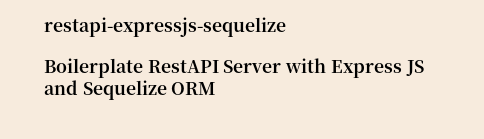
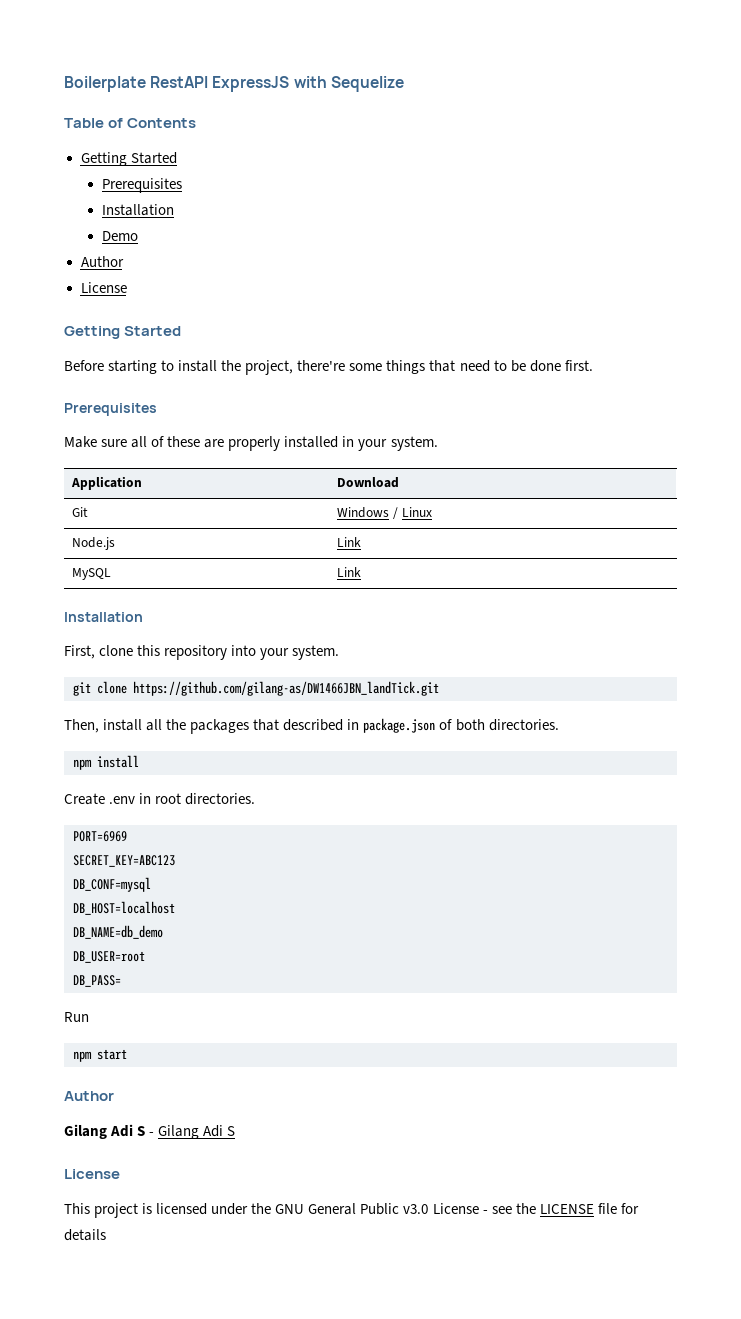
[44,17,286,37] restapi-expressjs-sequelize // -> (64, 84) none
[223,58,424,78] [44,80,217,100] Server with Express JS and Sequelize ORM -> [212,76,404,92] [64,118,197,128] [80,152,177,166] [101,178,182,193] [101,204,174,216] [101,231,138,241] [80,256,124,267] [80,282,127,293] [64,326,182,339] [64,360,593,375] [64,403,157,416] [64,436,438,451] [71,476,143,490] [337,477,400,488] [72,507,89,517] [337,507,432,519] [72,537,116,550] [337,537,362,547] [72,568,112,580] [337,567,362,577] [64,612,143,622] [64,645,340,660] [73,681,439,696] [64,718,559,734] [73,755,139,770] [64,793,256,805] [73,831,127,842] [73,855,175,867] [73,877,151,892] [73,901,175,915] [73,925,163,939] [73,951,145,963] [73,975,121,987] [64,1012,89,1022] [73,1049,127,1062] [64,1091,114,1101] [64,1124,236,1139] [64,1169,120,1179] [64,1203,639,1218] [64,1229,106,1241] ExpressJS with Sequelize // Table of Contents // Getting Started // Prerequisites // Installation // Demo // Author // License // Getting Started // Before starting to install the project, there're some things that need to be done first. // Prerequisites // Make sure all of these are properly installed in your system. // Application | Download // Git | Windows / Linux // Node.js | Link // MySQL | Link // Installation // First, clone this repository into your system. // git clone https://github.com/gilang-as/DW1466JBN_landTick.git // Then, install all the packages that described in package.json of both directories. // npm install // Create .env in root directories. // PORT=6969 // SECRET_KEY=ABC123 // DB_CONF=mysql // DB_HOST=localhost // DB_NAME=db_demo // DB_USER=root // DB_PASS= // Run // npm start // Author // Gilang Adi S - Gilang Adi S // License // This project is licensed under the GNU General Public v3.0 License - see the LICENSE file for details

